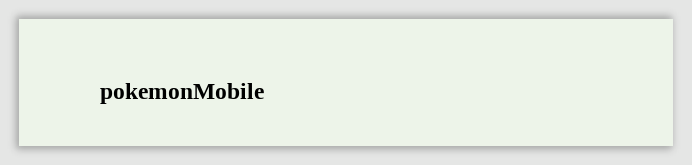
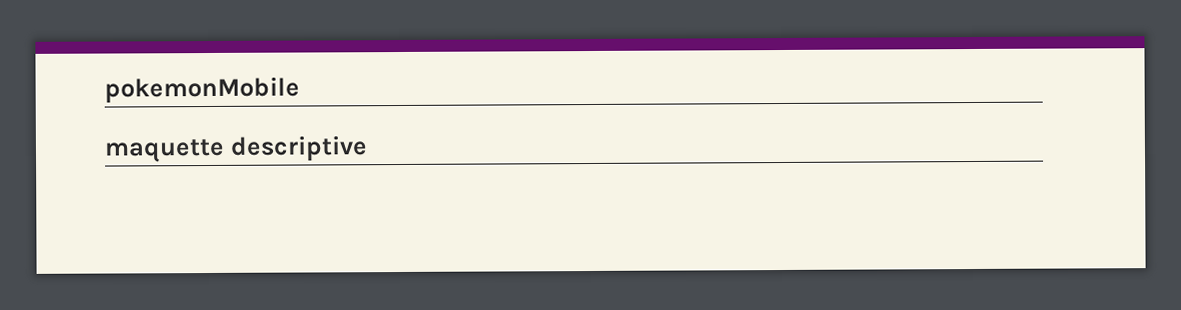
(264, 93) none -> [104,135,368,163] // maquette descriptive

